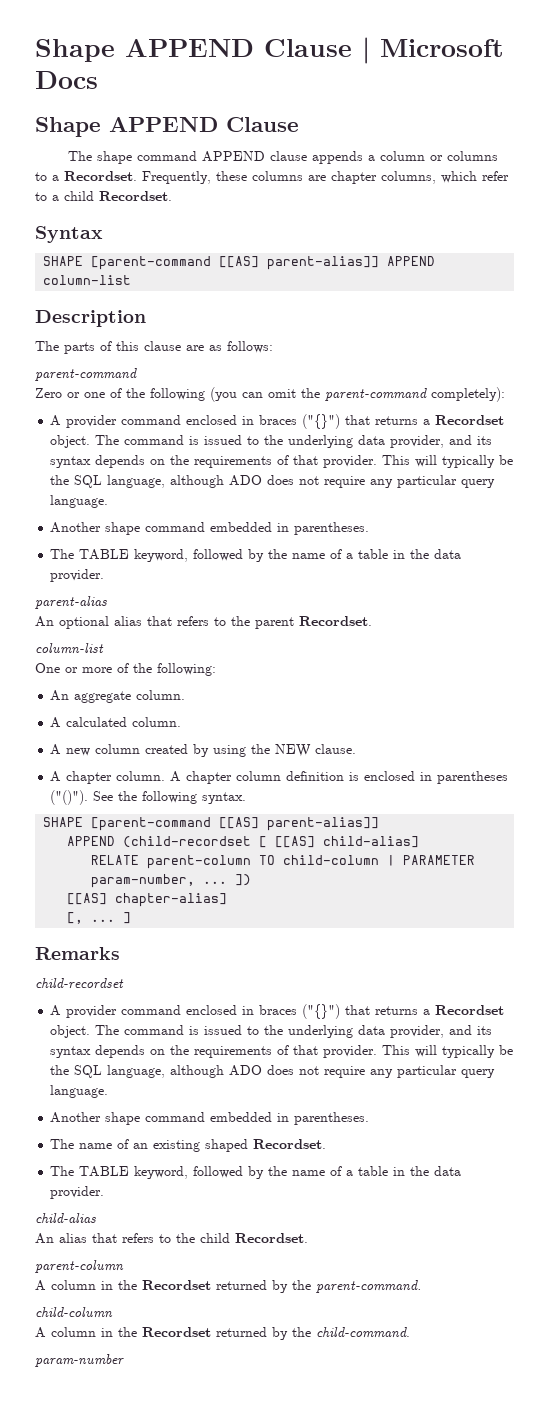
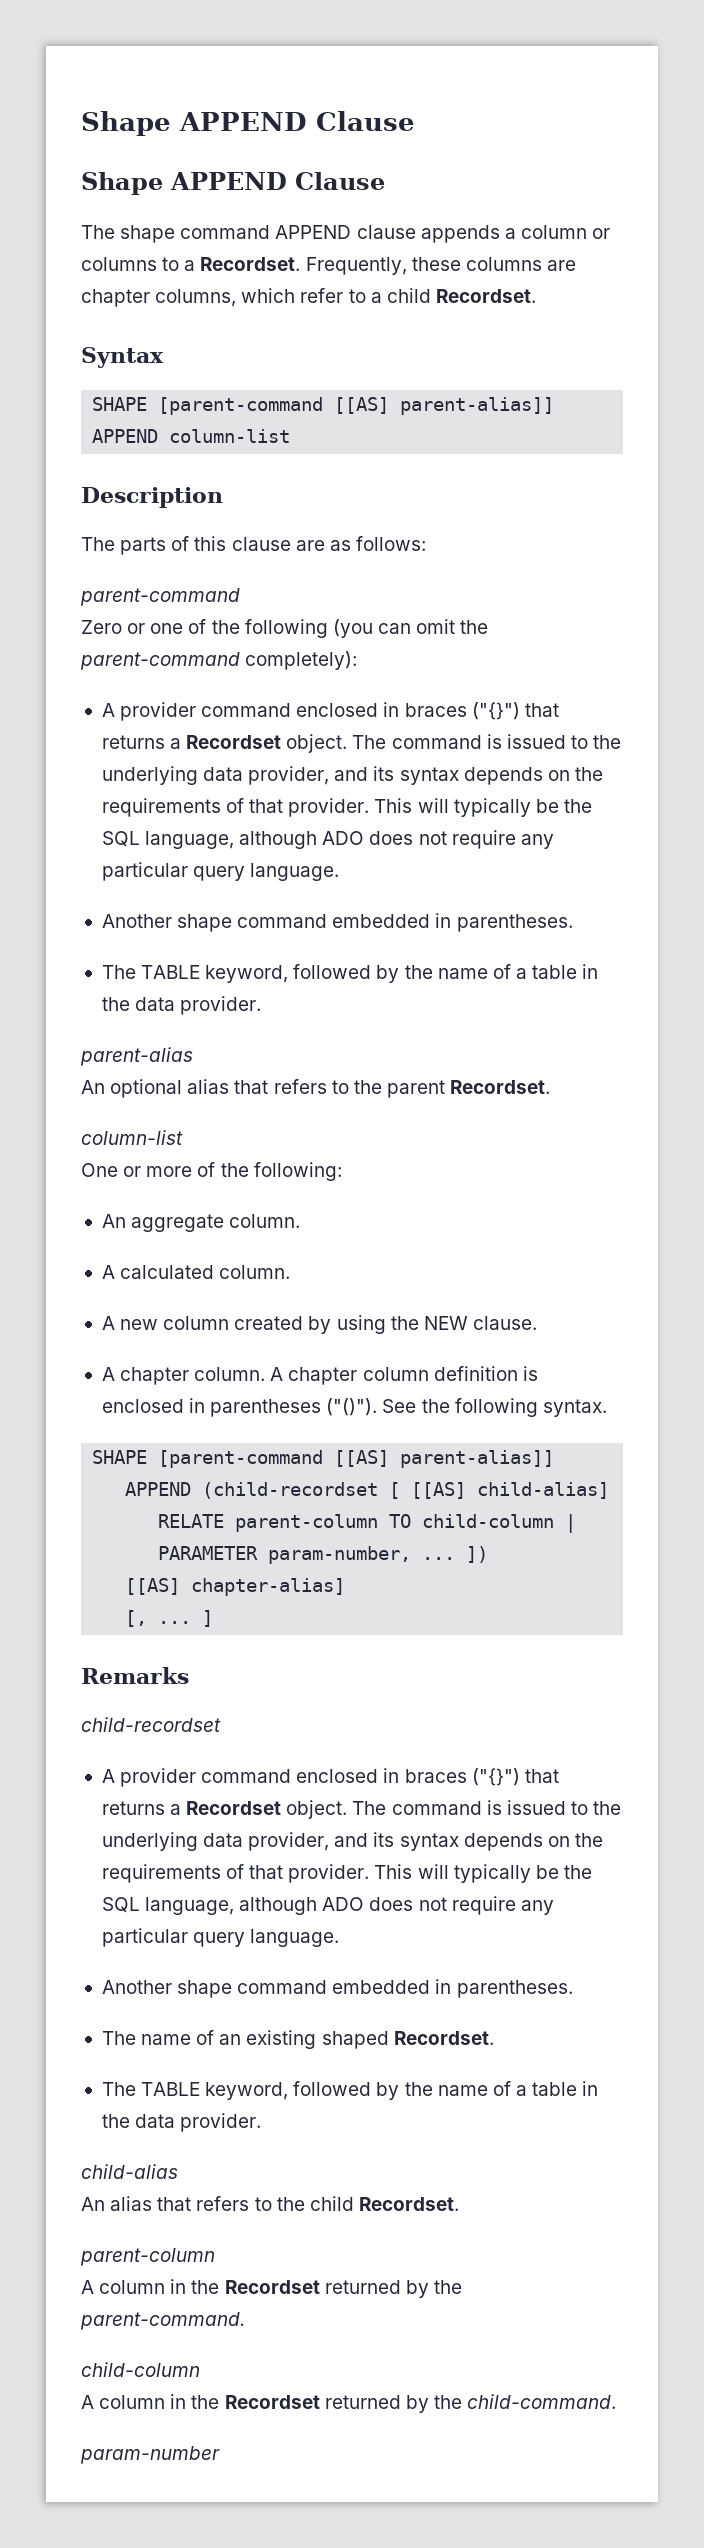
[35,37,504,64] [35,71,98,89] Shape APPEND Clause | Microsoft Docs -> [81,111,415,136] Shape APPEND Clause

